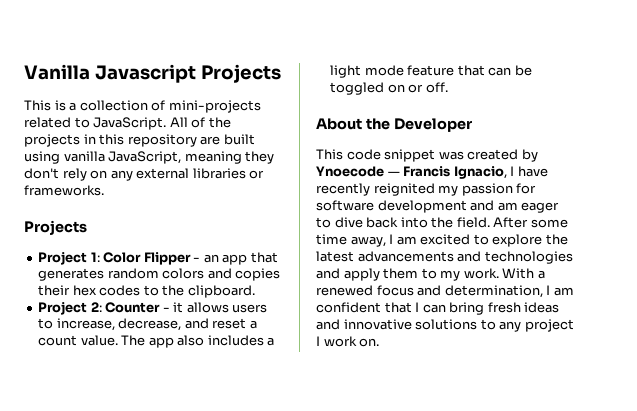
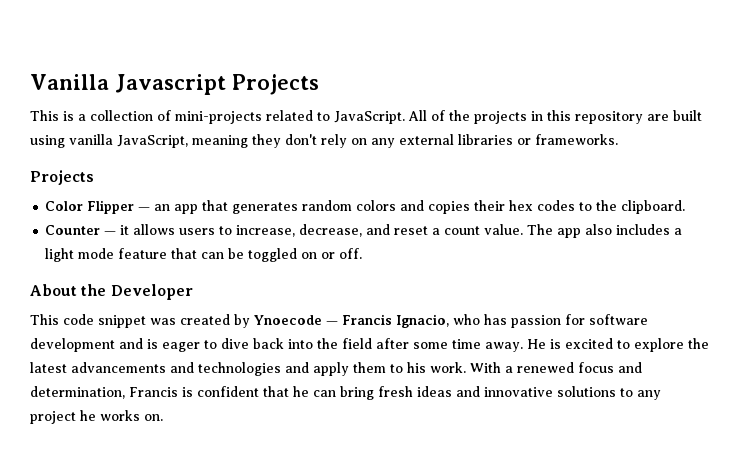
[38,251,100,265] Project 1: -> (94, 177) none
[193,257,201,262] - -> [138,207,151,211] —
[38,301,170,315] Project 2: Counter - -> [45,225,117,235] Counter —
[510,166,548,177] [316,183,459,196] I have recently reignited my -> [453,314,507,325] who has
[497,202,518,211] am -> [147,339,158,349] is
[456,217,568,228] [316,234,417,247] field. After some time away, I am -> [342,338,561,352] field after some time away. He is
[440,270,461,281] my -> [407,362,426,373] his
[546,285,574,296] I am -> [129,387,193,397] Francis is
[415,302,420,312] I -> [293,386,309,397] he
[316,336,357,347] I work -> [80,410,140,421] he works

